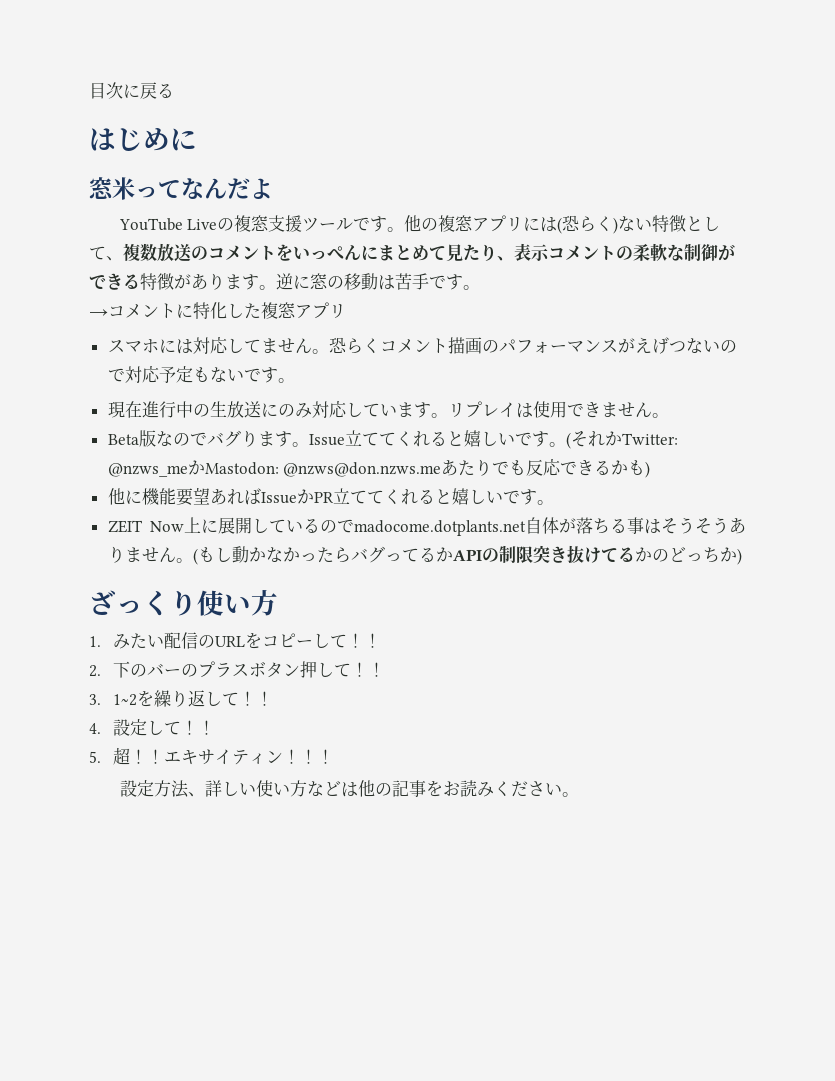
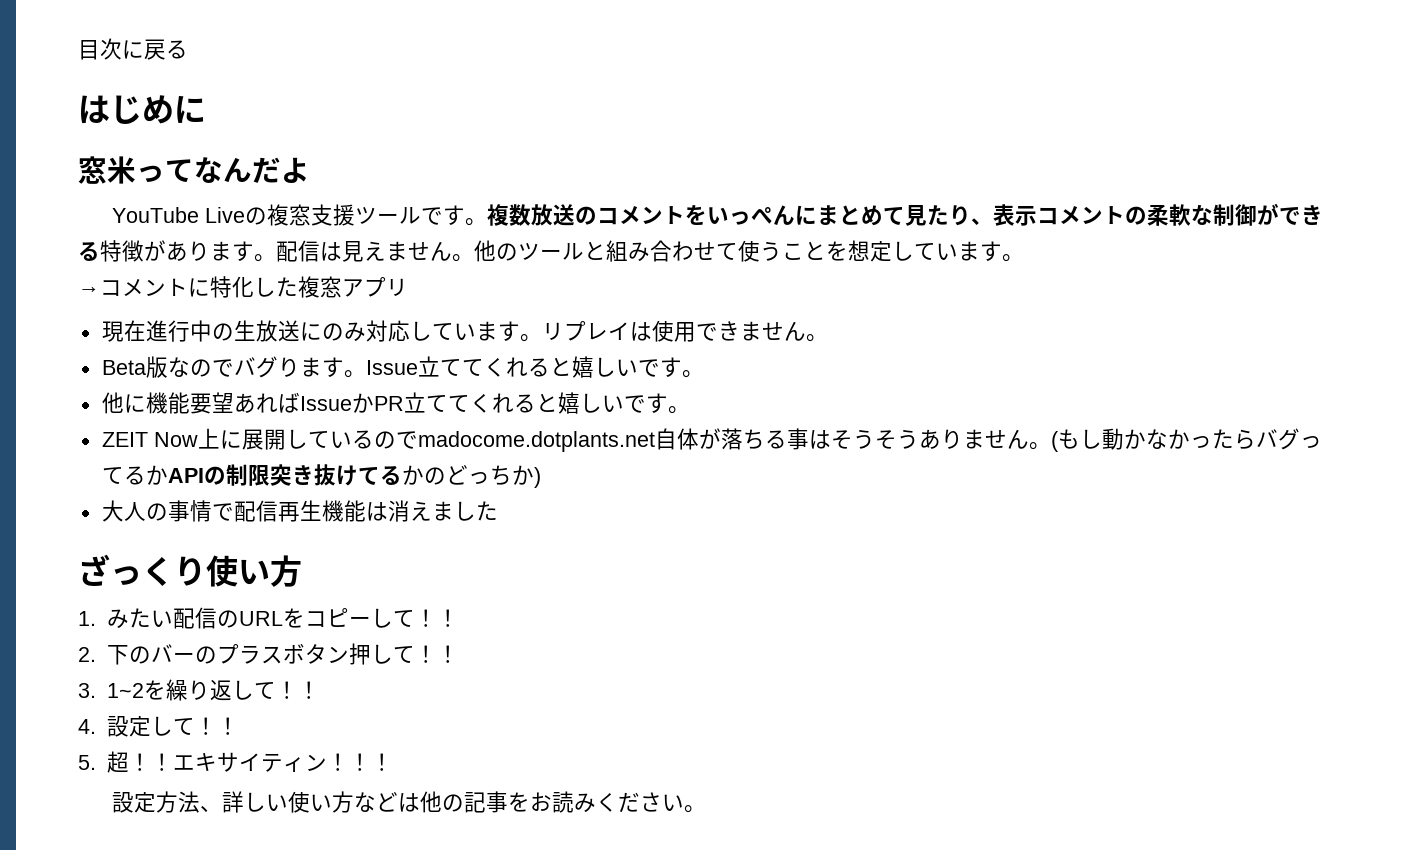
[404,214,721,234] [89,246,123,261] 他の複窓アプリには(恐らく)ない特徴として、 -> (487, 222) none
[276,273,446,290] 逆に窓の移動は苦手で -> [276,240,980,262] 配信は見えません。他のツールと組み合わせて使うことを想定していま
[107,337,737,354] [107,366,295,383] // スマホには対応してません。恐らくコメント描画のパフォーマンスがえげつないので対応予定もないです。 -> (408, 287) none
[565,431,678,449] [107,459,651,478] (それかTwitter: @nzws_meかMastodon: @nzws@don.nzws.meあたりでも反応できるかも) -> (704, 374) none
(742, 556) none -> [101,500,498,522] // 大人の事情で配信再生機能は消えました

